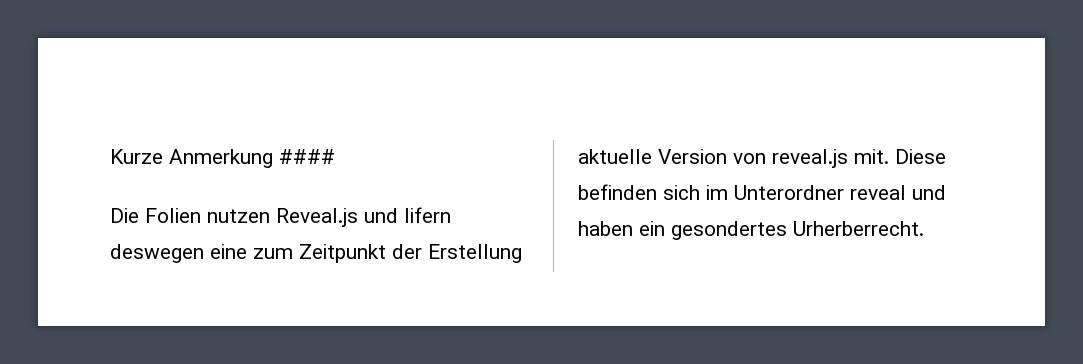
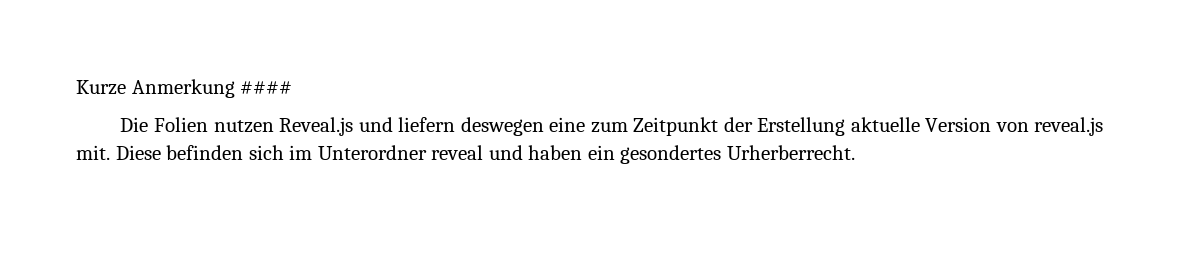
[404,207,451,223] lifern -> [398,117,456,132] liefern

